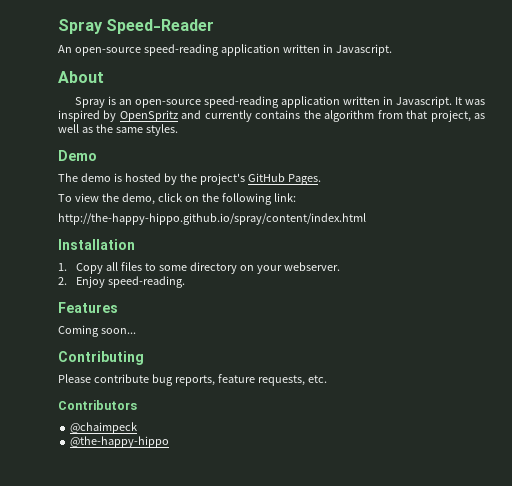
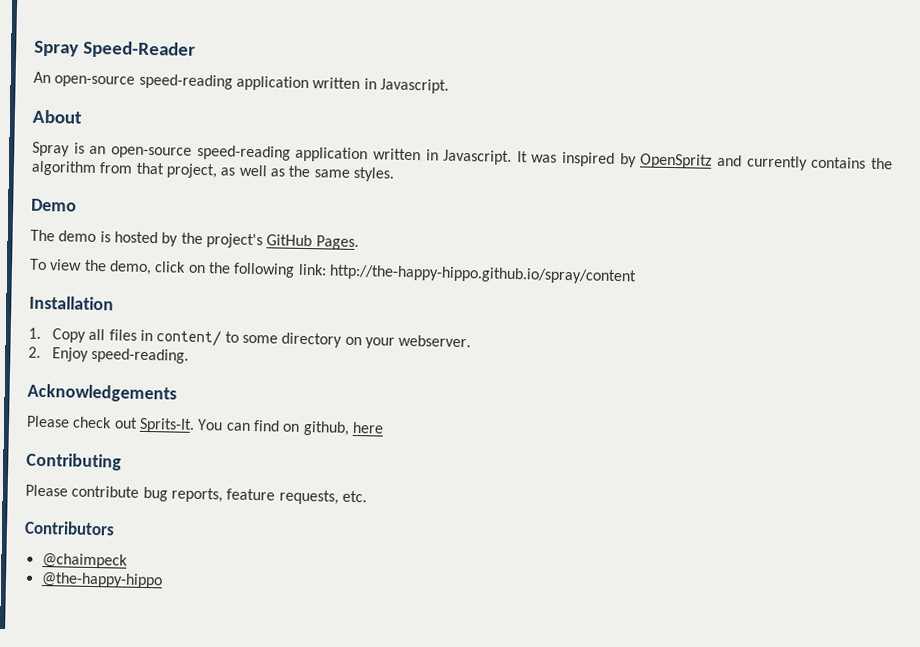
[58,213,366,225] // http://the-happy-hippo.github.io/spray/content/index.html -> [328,264,637,285] http://the-happy-hippo.github.io/spray/content
(143, 266) none -> [139,329,222,347] in content/
[58,302,118,313] [58,325,136,337] Features // Coming soon... -> [27,383,177,403] [26,415,384,436] Acknowledgements // Please check out Sprits-It. You can find on github, here

